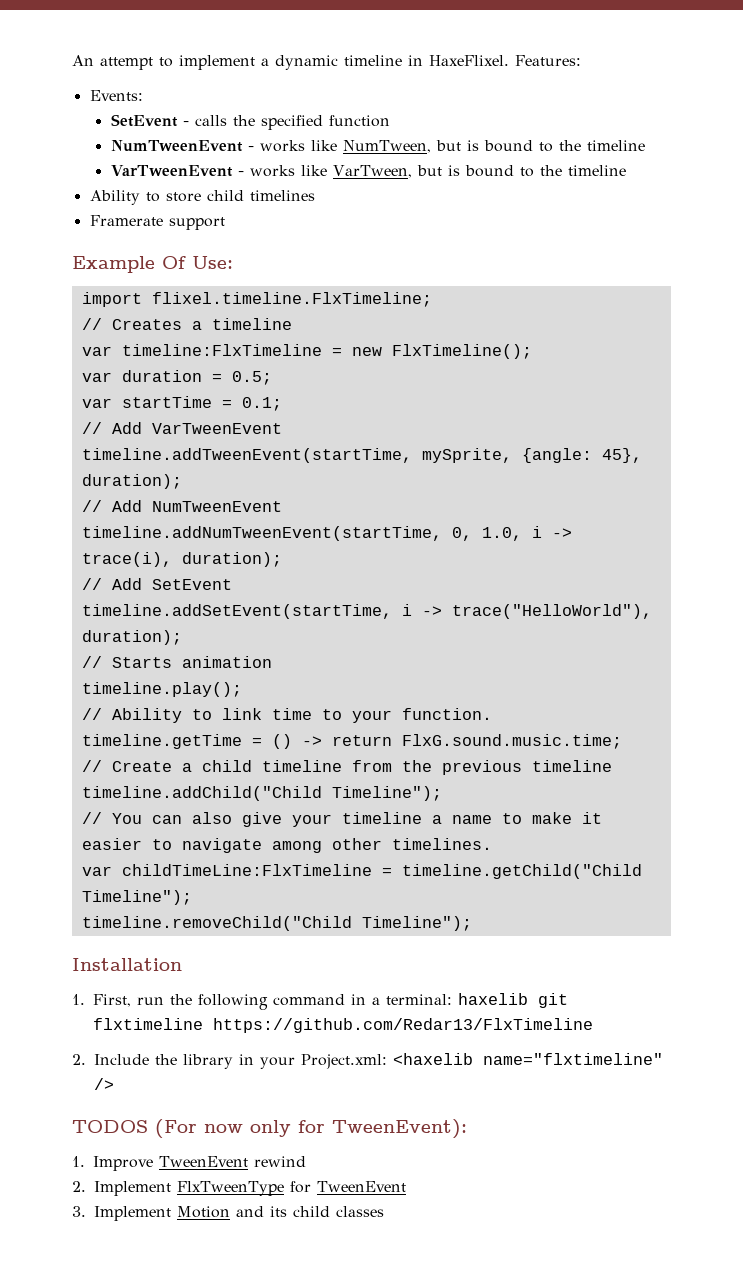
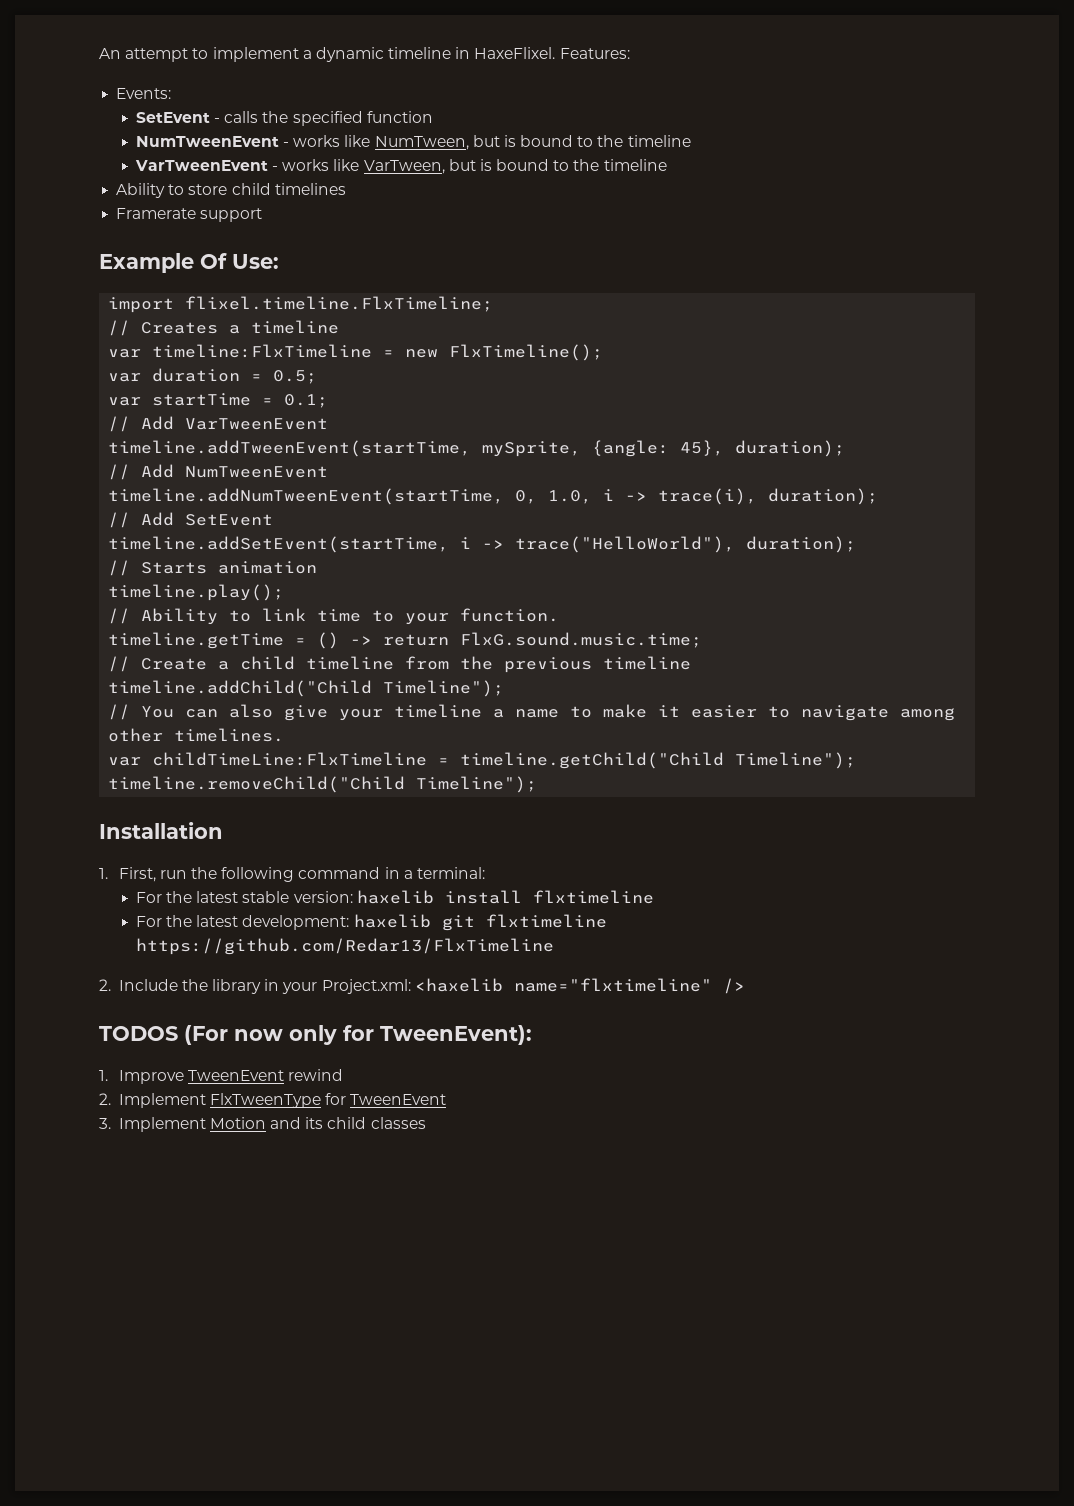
(452, 999) none -> [135,890,654,904] [135,915,350,930] // For the latest stable version: haxelib install flxtimeline // For the latest development:

